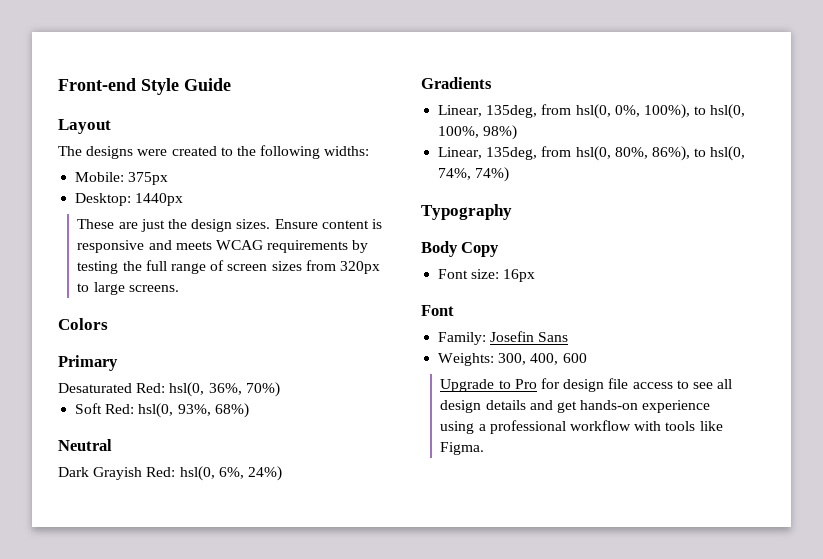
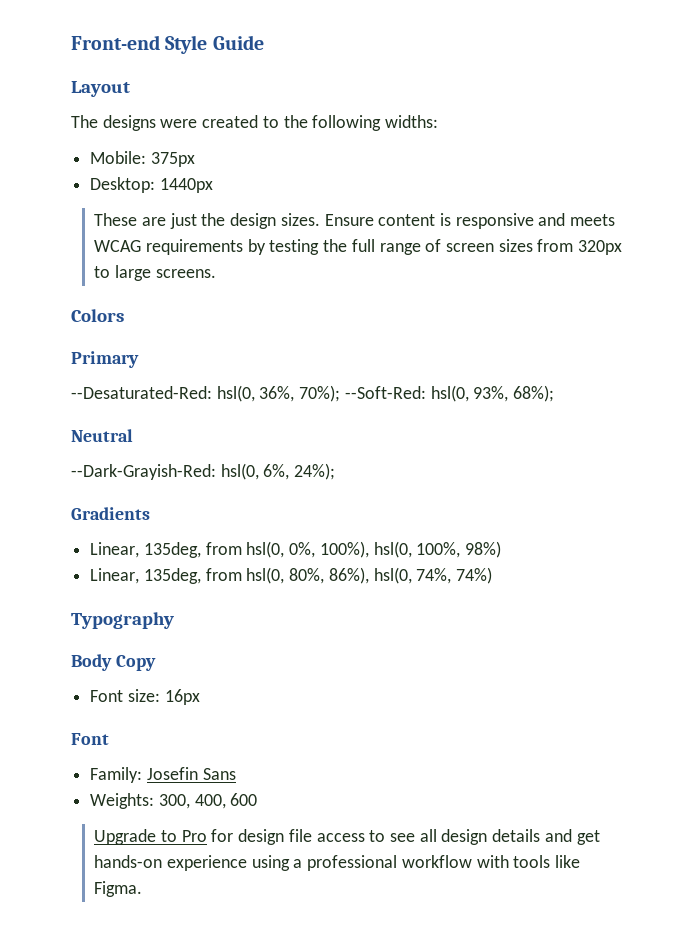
[58,382,280,397] [75,403,135,414] Desaturated Red: hsl(0, 36%, 70%) // Soft Red: -> [71,385,426,402] --Desaturated-Red: hsl(0, 36%, 70%); --Soft-Red:
[214,403,249,418] 68%) -> [513,385,555,402] 68%);
[58,467,176,480] Dark Grayish Red: -> [71,464,216,480] --Dark-Grayish-Red:
[247,466,282,481] 24%) -> [294,463,336,480] 24%);
[694,106,707,115] to -> (369, 549) none
[694,148,707,157] to -> (369, 575) none

